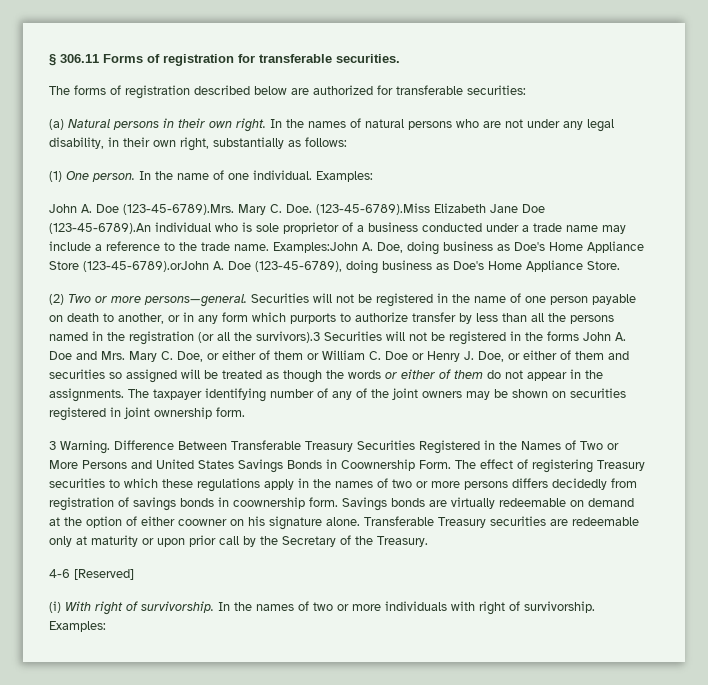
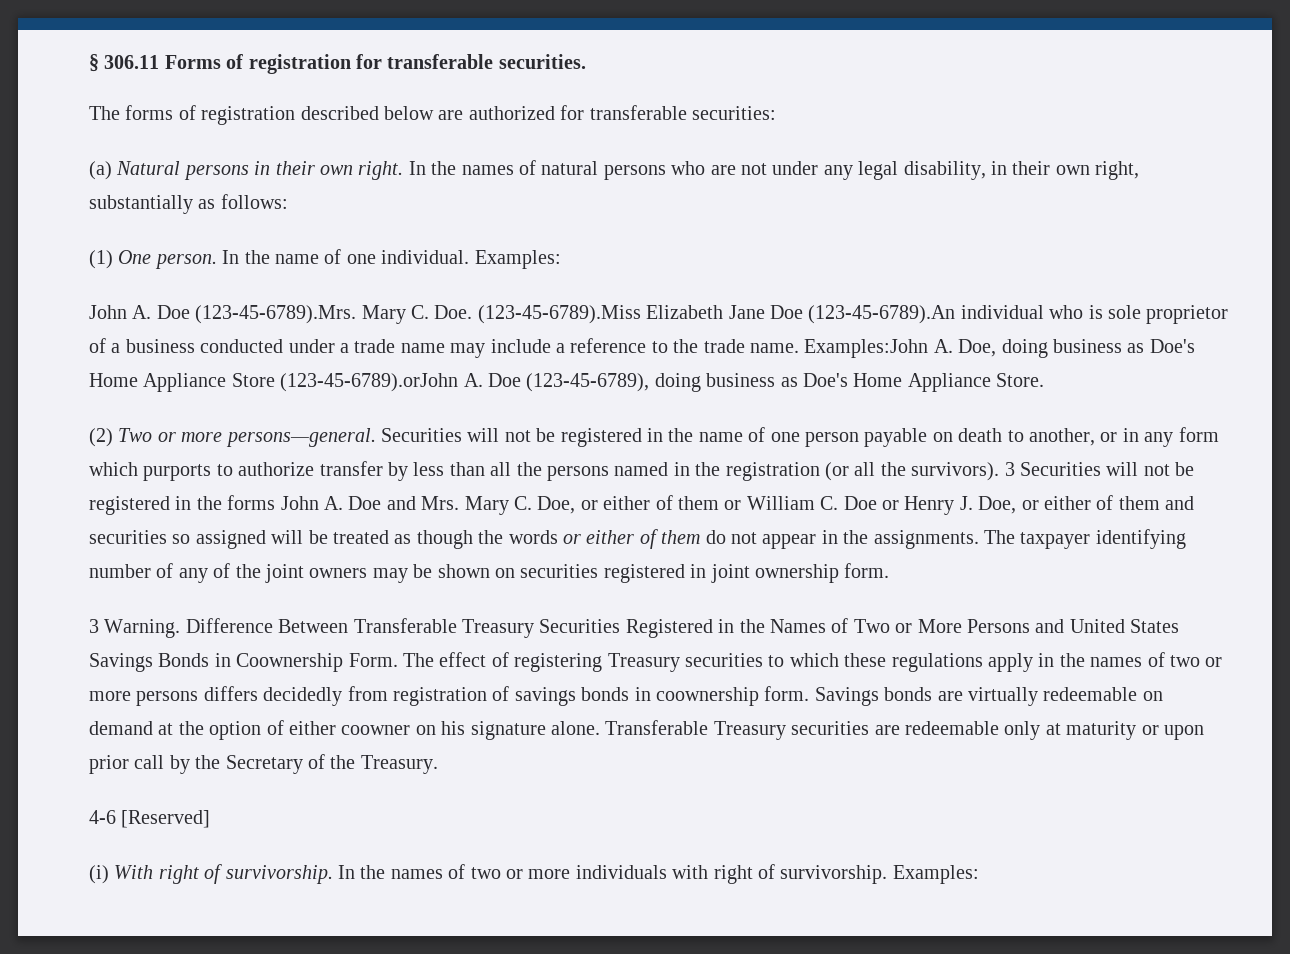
[256,331,320,343] survivors).3 -> [911,462,1015,481] survivors). 3

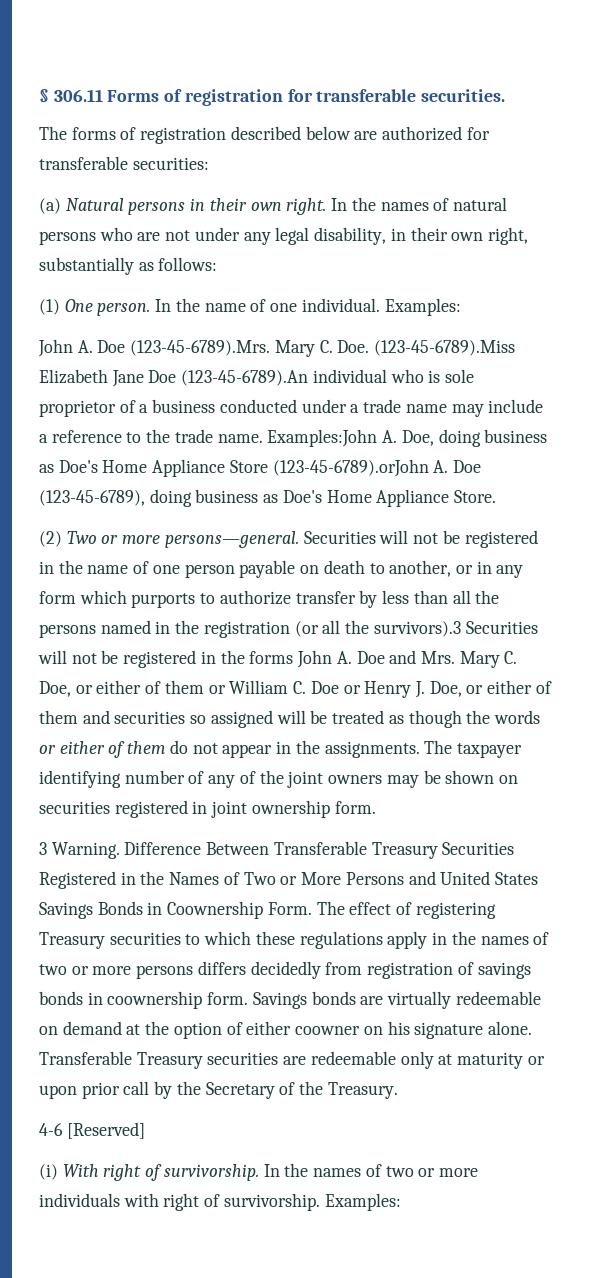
[911,462,1015,481] survivors). 3 -> [373,621,461,637] survivors).3

